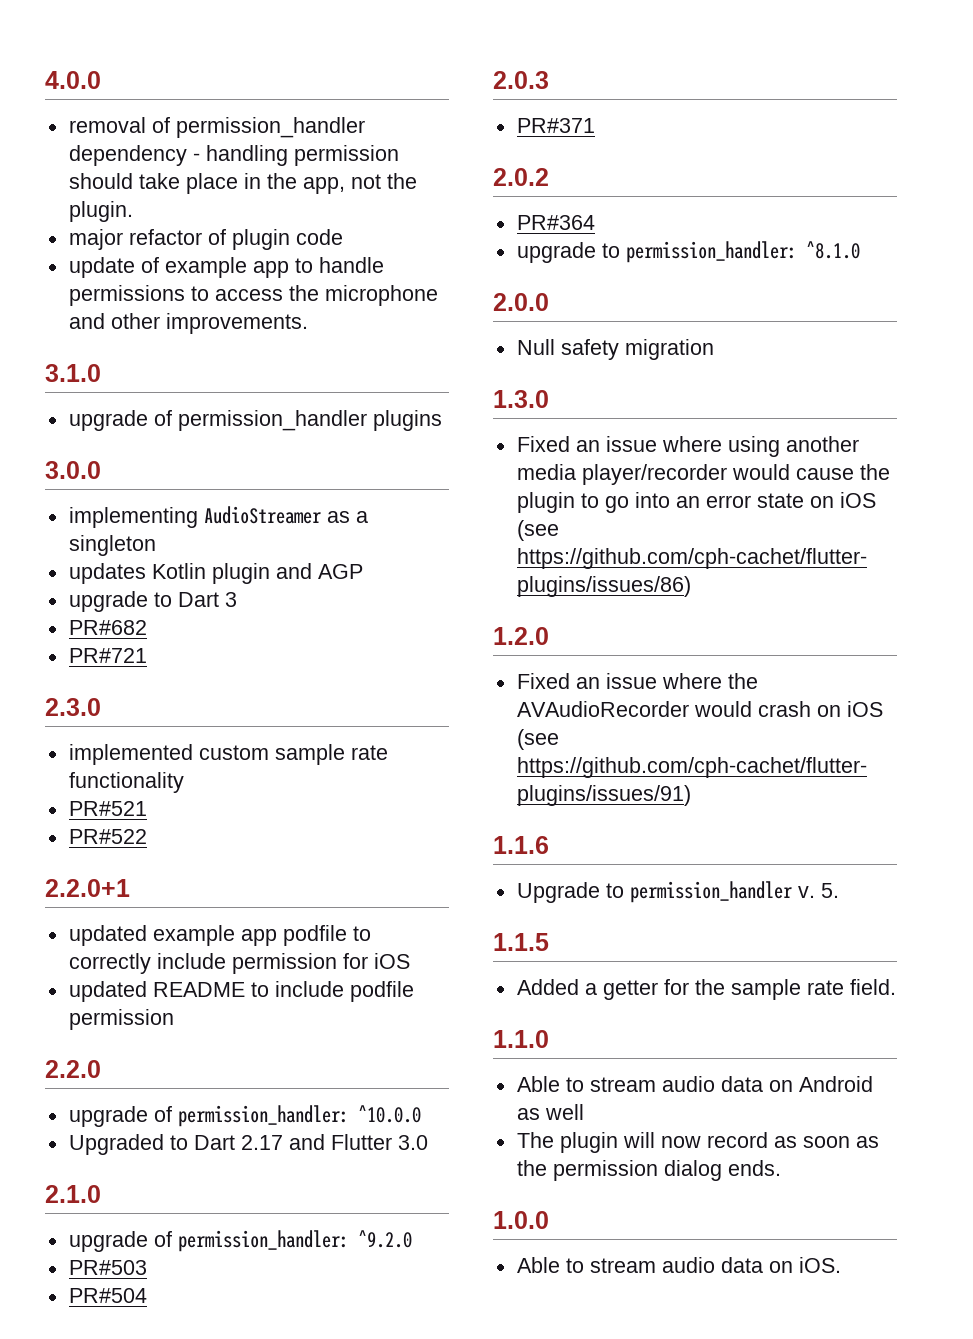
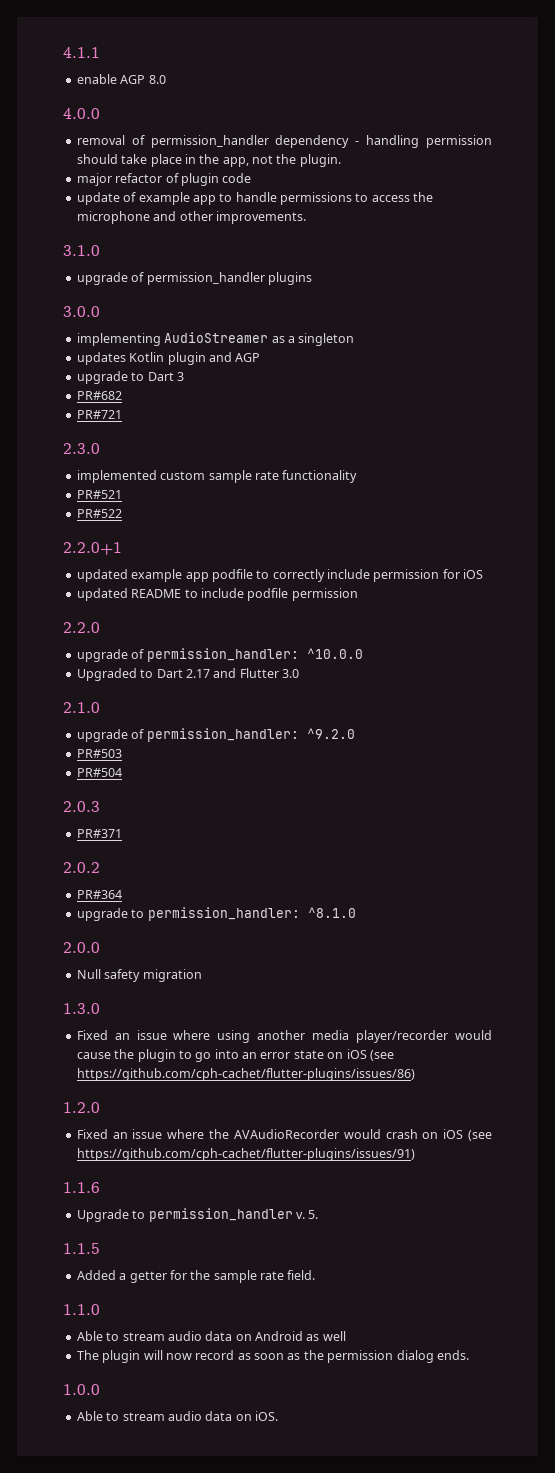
(45, 80) none -> [63,47,100,58] [76,74,166,84] 4.1.1 // enable AGP 8.0 //

